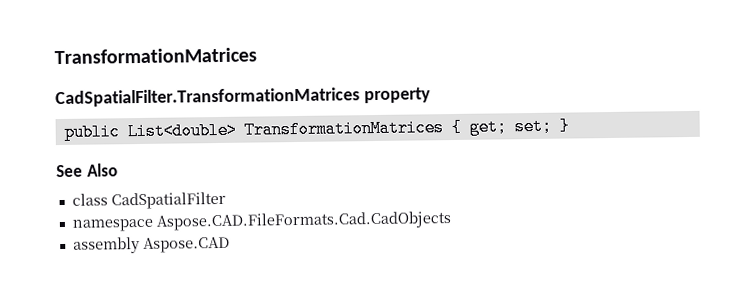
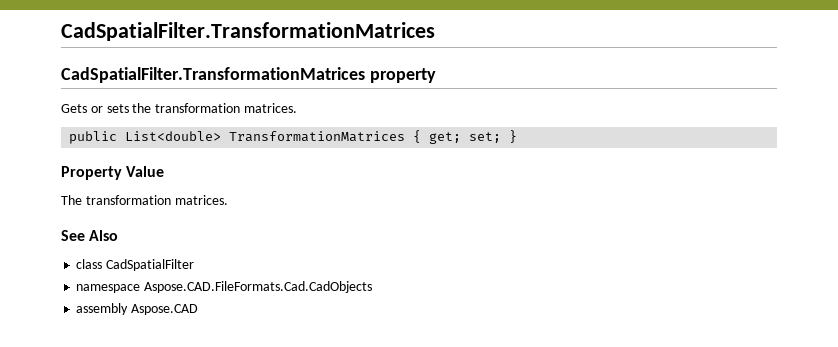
[54,47,257,65] TransformationMatrices -> [61,22,435,41] CadSpatialFilter.TransformationMatrices
(431, 95) none -> [61,103,297,113] // Gets or sets the transformation matrices.
(570, 126) none -> [61,166,165,180] [61,195,228,205] // Property Value // The transformation matrices.

